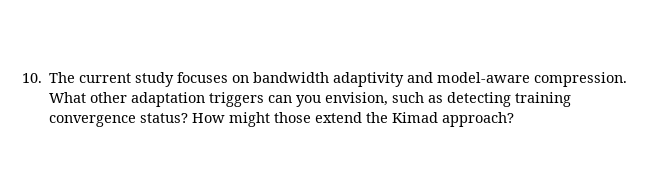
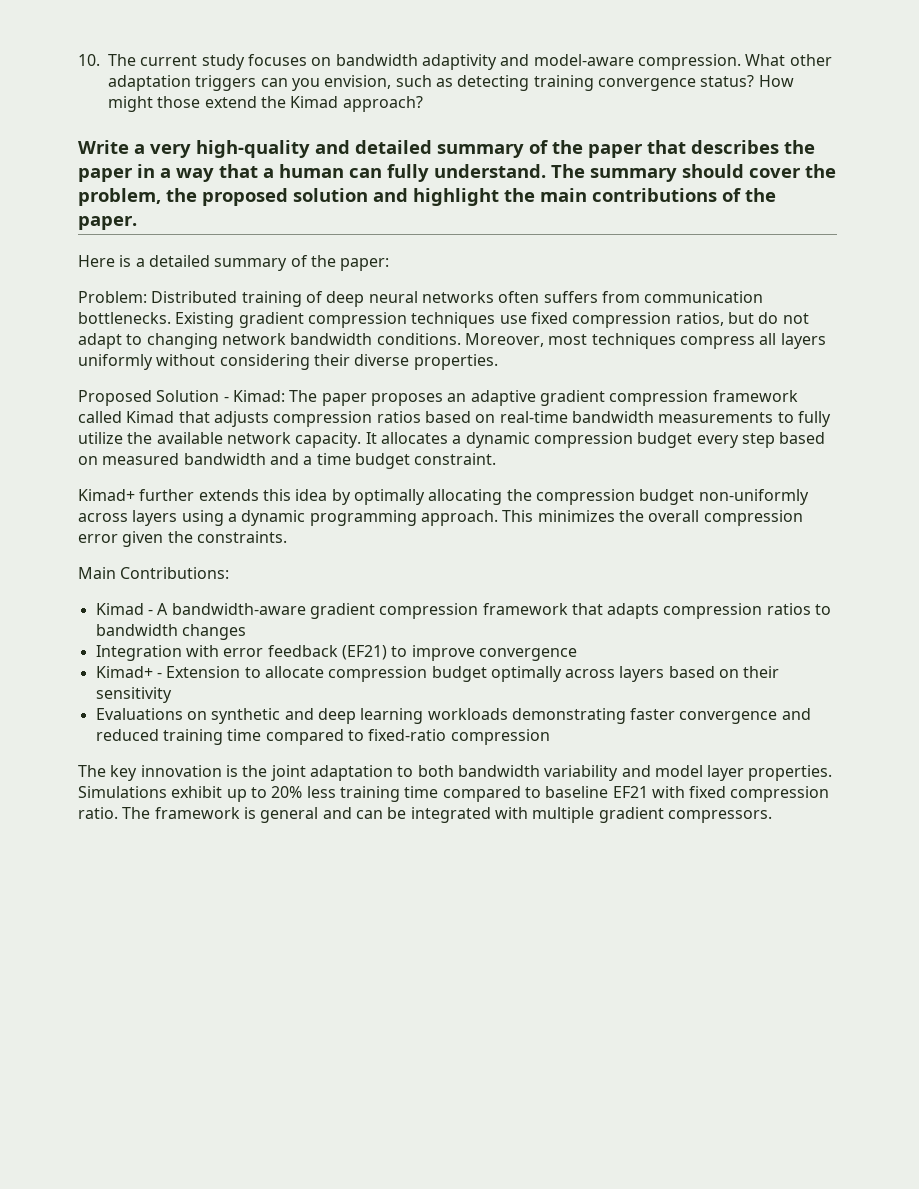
(515, 119) none -> [78,140,815,158] [78,164,836,182] [78,188,776,206] [78,216,137,230] [78,255,390,271] [78,291,764,307] [78,312,809,328] [78,333,826,349] [78,354,498,370] [78,390,798,406] [78,411,831,427] [78,432,826,448] [78,453,497,469] [78,489,809,505] [78,510,803,526] [78,531,287,547] [78,567,230,579] [95,603,832,619] [95,624,246,640] [95,645,577,661] [95,666,780,682] [95,687,172,703] [95,708,811,724] [95,729,550,745] [78,765,833,781] [78,786,830,802] [78,807,772,823] // Write a very high-quality and detailed summary of the paper that describes the paper in a way that a human can fully understand. The summary should cover the problem, the proposed solution and highlight the main contributions of the paper. // Here is a detailed summary of the paper: // Problem: Distributed training of deep neural networks often suffers from communication bottlenecks. Existing gradient compression techniques use fixed compression ratios, but do not adapt to changing network bandwidth conditions. Moreover, most techniques compress all layers uniformly without considering their diverse properties. // Proposed Solution - Kimad: The paper proposes an adaptive gradient compression framework called Kimad that adjusts compression ratios based on real-time bandwidth measurements to fully utilize the available network capacity. It allocates a dynamic compression budget every step based on measured bandwidth and a time budget constraint. // Kimad+ further extends this idea by optimally allocating the compression budget non-uniformly across layers using a dynamic programming approach. This minimizes the overall compression error given the constraints. // Main Contributions: // Kimad - A bandwidth-aware gradient compression framework that adapts compression ratios to bandwidth changes // Integration with error feedback (EF21) to improve convergence // Kimad+ - Extension to allocate compression budget optimally across layers based on their sensitivity // Evaluations on synthetic and deep learning workloads demonstrating faster convergence and reduced training time compared to fixed-ratio compression // The key innovation is the joint adaptation to both bandwidth variability and model layer properties. Simulations exhibit up to 20% less training time compared to baseline EF21 with fixed compression ratio. The framework is general and can be integrated with multiple gradient compressors.

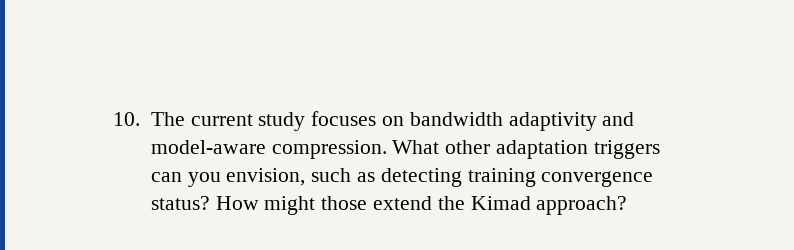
[78,140,815,158] [78,164,836,182] [78,188,776,206] [78,216,137,230] [78,255,390,271] [78,291,764,307] [78,312,809,328] [78,333,826,349] [78,354,498,370] [78,390,798,406] [78,411,831,427] [78,432,826,448] [78,453,497,469] [78,489,809,505] [78,510,803,526] [78,531,287,547] [78,567,230,579] [95,603,832,619] [95,624,246,640] [95,645,577,661] [95,666,780,682] [95,687,172,703] [95,708,811,724] [95,729,550,745] [78,765,833,781] [78,786,830,802] [78,807,772,823] // Write a very high-quality and detailed summary of the paper that describes the paper in a way that a human can fully understand. The summary should cover the problem, the proposed solution and highlight the main contributions of the paper. // Here is a detailed summary of the paper: // Problem: Distributed training of deep neural networks often suffers from communication bottlenecks. Existing gradient compression techniques use fixed compression ratios, but do not adapt to changing network bandwidth conditions. Moreover, most techniques compress all layers uniformly without considering their diverse properties. // Proposed Solution - Kimad: The paper proposes an adaptive gradient compression framework called Kimad that adjusts compression ratios based on real-time bandwidth measurements to fully utilize the available network capacity. It allocates a dynamic compression budget every step based on measured bandwidth and a time budget constraint. // Kimad+ further extends this idea by optimally allocating the compression budget non-uniformly across layers using a dynamic programming approach. This minimizes the overall compression error given the constraints. // Main Contributions: // Kimad - A bandwidth-aware gradient compression framework that adapts compression ratios to bandwidth changes // Integration with error feedback (EF21) to improve convergence // Kimad+ - Extension to allocate compression budget optimally across layers based on their sensitivity // Evaluations on synthetic and deep learning workloads demonstrating faster convergence and reduced training time compared to fixed-ratio compression // The key innovation is the joint adaptation to both bandwidth variability and model layer properties. Simulations exhibit up to 20% less training time compared to baseline EF21 with fixed compression ratio. The framework is general and can be integrated with multiple gradient compressors. -> (628, 205) none

